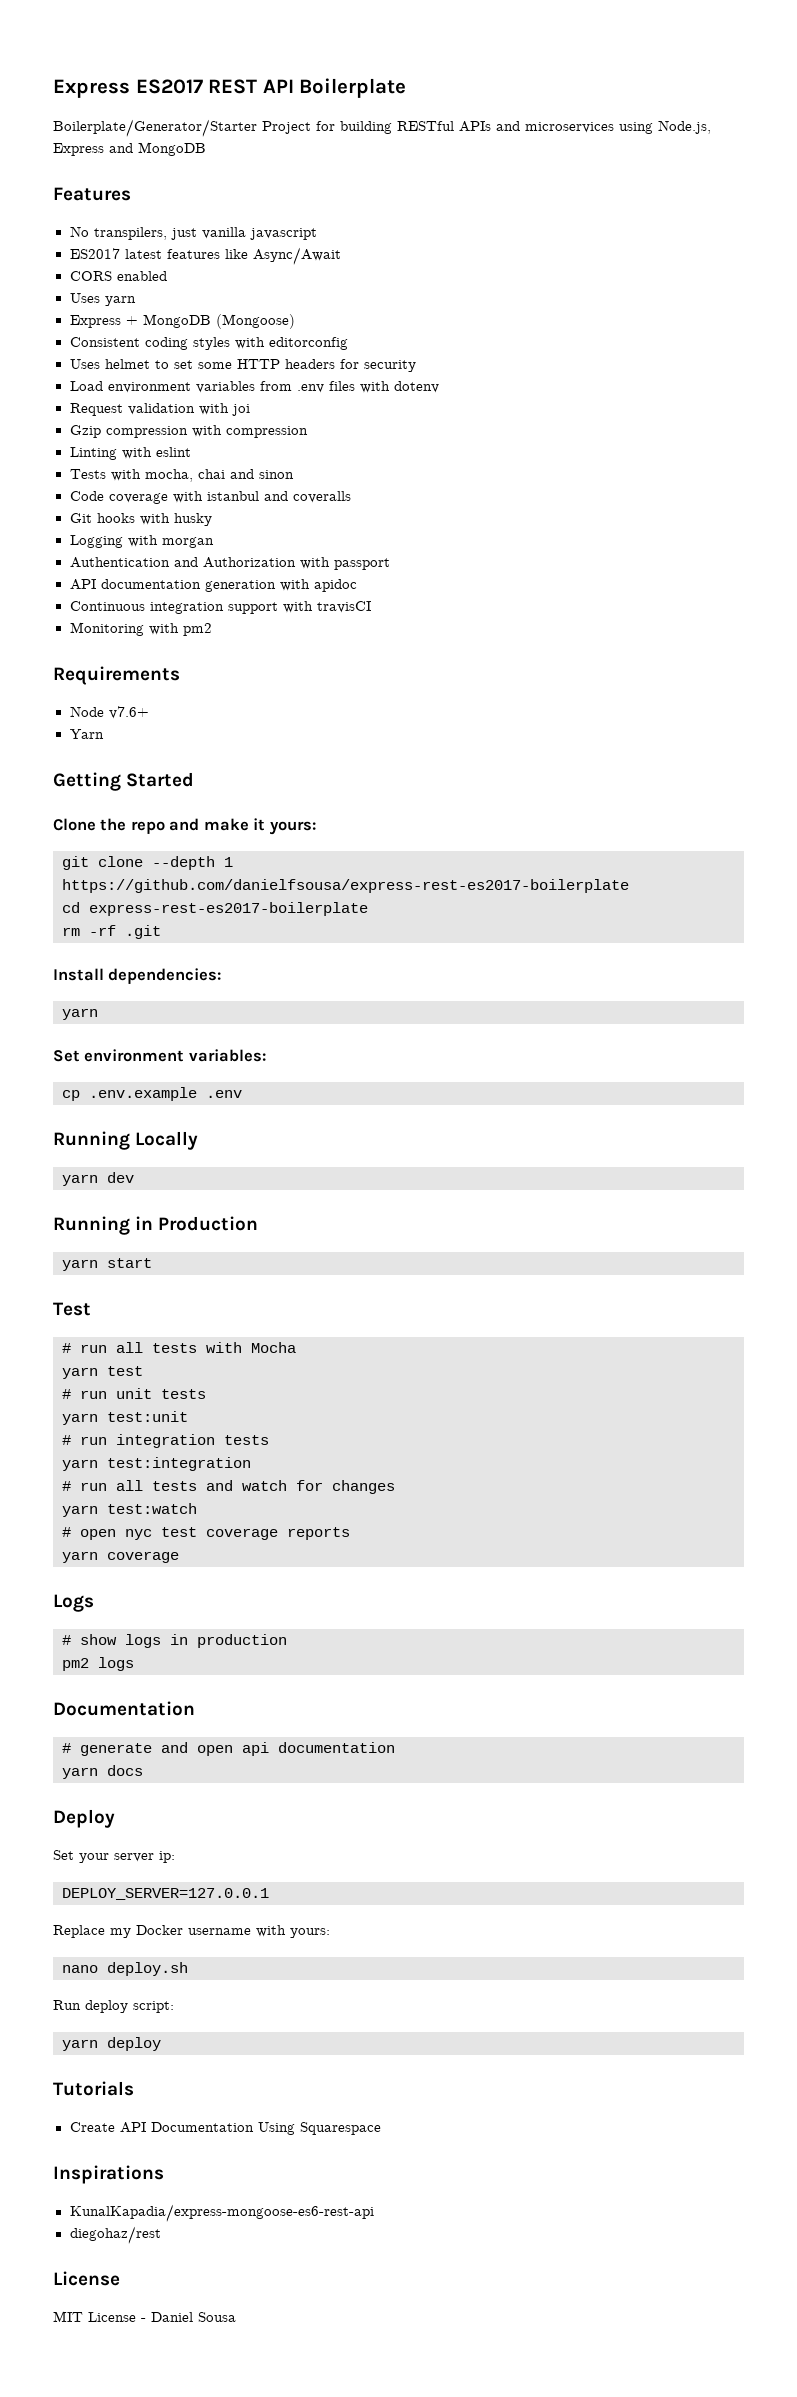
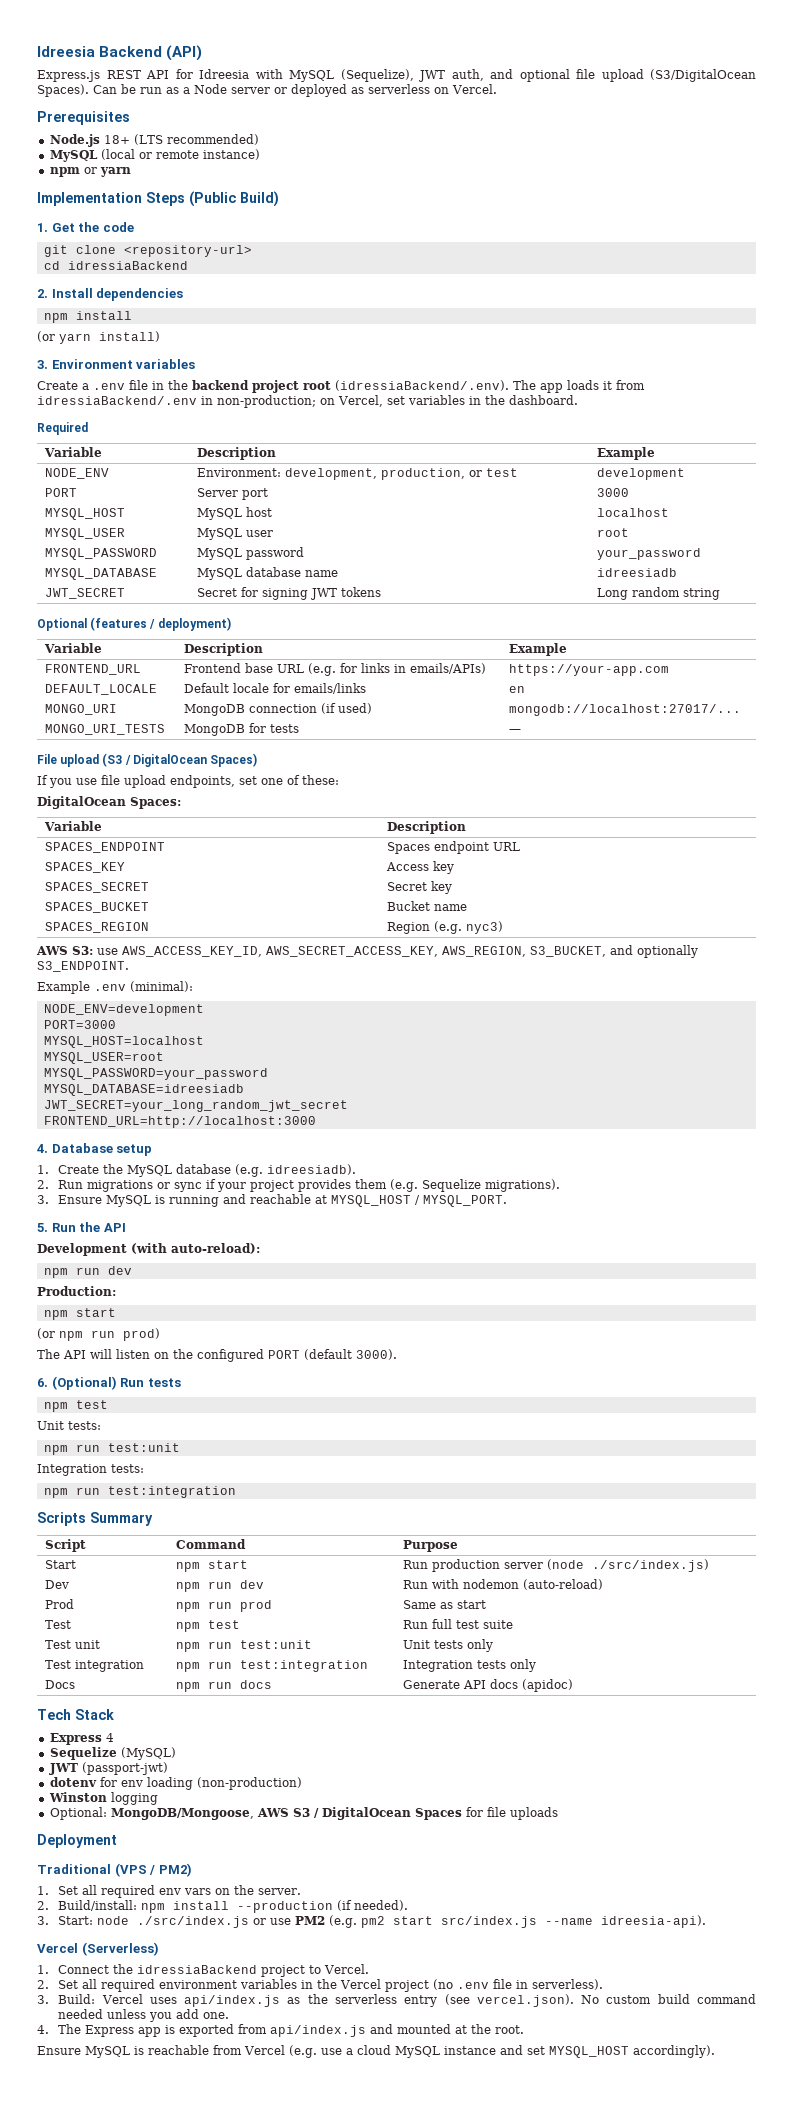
[53,78,407,98] [53,119,711,137] [53,142,206,156] [53,187,131,201] [69,226,317,240] [69,247,341,265] [69,271,167,281] [69,293,136,306] [69,314,295,329] [69,337,348,350] [69,359,416,372] [69,381,439,393] [69,403,250,416] [69,425,308,438] [69,447,191,460] [69,469,294,482] [69,491,351,504] [69,513,212,526] [69,535,214,548] [69,557,390,570] [69,579,357,592] [69,601,371,614] [69,622,212,636] [53,666,180,685] [69,706,149,719] [69,729,104,739] [53,772,195,791] [53,818,316,835] [62,856,233,870] [62,879,629,893] [62,902,368,916] [62,925,161,939] [53,968,222,984] [62,1008,98,1020] [53,1049,266,1062] [62,1087,242,1101] [53,1131,199,1150] [62,1172,134,1186] [53,1216,259,1235] [62,1258,152,1271] [53,1302,91,1316] [62,1342,296,1353] [62,1366,143,1379] [62,1388,206,1399] [62,1411,188,1425] [62,1434,269,1448] [62,1457,251,1471] [62,1480,395,1494] [62,1503,197,1517] [62,1527,350,1540] [62,1551,179,1563] [53,1594,94,1612] [62,1634,287,1648] [62,1657,134,1671] [53,1701,195,1716] [62,1742,395,1756] [62,1765,143,1779] [53,1809,115,1828] [53,1850,175,1863] [62,1888,269,1900] [53,1925,330,1938] [62,1962,188,1976] [53,2000,174,2013] [62,2037,161,2051] [53,2081,134,2096] [69,2122,381,2135] [53,2165,164,2184] [69,2204,374,2222] [69,2226,161,2244] [53,2271,120,2286] [53,2311,236,2322] Express ES2017 REST API Boilerplate // Boilerplate/Generator/Starter Project for building RESTful APIs and microservices using Node.js, Express and MongoDB // Features // No transpilers, just vanilla javascript // ES2017 latest features like Async/Await // CORS enabled // Uses yarn // Express + MongoDB (Mongoose) // Consistent coding styles with editorconfig // Uses helmet to set some HTTP headers for security // Load environment variables from .env files with dotenv // Request validation with joi // Gzip compression with compression // Linting with eslint // Tests with mocha, chai and sinon // Code coverage with istanbul and coveralls // Git hooks with husky // Logging with morgan // Authentication and Authorization with passport // API documentation generation with apidoc // Continuous integration support with travisCI // Monitoring with pm2 // Requirements // Node v7.6+ // Yarn // Getting Started // Clone the repo and make it yours: // git clone --depth 1 https://github.com/danielfsousa/express-rest-es2017-boilerplate // cd express-rest-es2017-boilerplate // rm -rf .git // Install dependencies: // yarn // Set environment variables: // cp .env.example .env // Running Locally // yarn dev // Running in Production // yarn start // Test // # run all tests with Mocha // yarn test // # run unit tests // yarn test:unit // # run integration tests // yarn test:integration // # run all tests and watch for changes // yarn test:watch // # open nyc test coverage reports // yarn coverage // Logs // # show logs in production // pm2 logs // Documentation // # generate and open api documentation // yarn docs // Deploy // Set your server ip: // DEPLOY_SERVER=127.0.0.1 // Replace my Docker username with yours: // nano deploy.sh // Run deploy script: // yarn deploy // Tutorials // Create API Documentation Using Squarespace // Inspirations // KunalKapadia/express-mongoose-es6-rest-api // diegohaz/rest // License // MIT License - Daniel Sousa -> [37,45,203,61] [37,69,756,82] [37,84,497,97] [37,111,130,125] [49,134,259,147] [49,149,260,162] [49,167,131,177] [37,191,279,207] [37,222,134,232] [43,245,252,257] [43,261,188,270] [37,288,184,301] [43,311,132,323] [37,331,160,344] [37,359,196,369] [37,380,645,393] [37,395,578,408] [37,422,88,435] [44,447,103,457] [197,447,277,460] [597,447,656,460] [45,468,110,479] [197,468,519,480] [597,468,686,480] [45,488,78,497] [197,488,269,500] [597,488,630,497] [45,508,126,520] [197,507,273,520] [597,508,670,517] [45,528,126,540] [197,528,274,540] [597,528,630,537] [45,548,158,560] [197,547,305,560] [597,548,702,560] [45,568,158,580] [197,567,339,580] [597,568,678,577] [45,588,126,599] [197,587,382,600] [597,587,721,600] [37,617,231,631] [44,643,103,653] [184,643,264,656] [509,643,568,656] [45,664,142,675] [184,663,487,676] [509,664,670,676] [45,684,158,695] [184,683,367,694] [509,686,526,693] [45,704,118,715] [184,703,373,716] [509,704,742,716] [45,724,166,735] [184,723,300,736] [509,729,522,733] [37,753,258,767] [37,775,339,788] [37,796,181,809] [44,821,103,831] [387,821,467,834] [45,842,166,853] [387,841,521,854] [45,862,126,873] [386,861,455,874] [45,882,150,893] [387,881,453,894] [45,902,150,913] [387,901,468,911] [45,922,150,933] [387,921,504,934] [36,945,698,958] [37,961,129,972] [37,981,193,994] [43,1004,204,1016] [43,1020,116,1029] [43,1036,204,1048] [43,1052,164,1064] [43,1068,268,1080] [43,1084,244,1096] [43,1100,348,1112] [43,1116,316,1128] [37,1143,153,1156] [37,1164,357,1177] [37,1179,561,1192] [37,1194,508,1207] [37,1222,126,1232] [37,1243,260,1256] [43,1266,132,1278] [37,1286,116,1296] [43,1308,116,1320] [37,1328,160,1341] [37,1349,397,1362] [37,1376,181,1390] [43,1400,108,1412] [37,1421,101,1430] [43,1443,180,1455] [37,1464,144,1476] [43,1486,236,1498] [37,1512,153,1526] [45,1539,87,1552] [176,1539,247,1549] [403,1540,459,1552] [45,1560,77,1569] [176,1560,249,1572] [403,1559,710,1572] [45,1580,70,1589] [176,1580,265,1592] [403,1579,604,1590] [45,1599,75,1609] [176,1600,273,1612] [403,1600,487,1609] [45,1620,72,1629] [176,1620,241,1632] [403,1619,514,1629] [45,1640,101,1649] [176,1640,313,1652] [403,1639,494,1652] [45,1660,145,1672] [176,1660,369,1672] [403,1659,537,1672] [45,1680,76,1689] [176,1680,273,1692] [403,1679,574,1692] [37,1709,114,1720] [49,1733,114,1745] [49,1747,176,1760] [48,1762,168,1775] [49,1777,302,1790] [48,1792,158,1805] [49,1807,558,1820] [37,1834,117,1848] [37,1863,192,1877] [37,1885,302,1898] [37,1900,409,1913] [37,1915,707,1928] [37,1942,159,1956] [37,1964,370,1977] [37,1979,604,1992] [37,1994,757,2007] [58,2009,230,2022] [37,2024,525,2037] [37,2045,715,2058] Idreesia Backend (API) // Express.js REST API for Idreesia with MySQL (Sequelize), JWT auth, and optional file upload (S3/DigitalOcean Spaces). Can be run as a Node server or deployed as serverless on Vercel. // Prerequisites // Node.js 18+ (LTS recommended) // MySQL (local or remote instance) // npm or yarn // Implementation Steps (Public Build) // 1. Get the code // git clone <repository-url> // cd idressiaBackend // 2. Install dependencies // npm install // (or yarn install) // 3. Environment variables // Create a .env file in the backend project root (idressiaBackend/.env). The app loads it from idressiaBackend/.env in non-production; on Vercel, set variables in the dashboard. // Required // Variable | Description | Example // NODE_ENV | Environment: development, production, or test | development // PORT | Server port | 3000 // MYSQL_HOST | MySQL host | localhost // MYSQL_USER | MySQL user | root // MYSQL_PASSWORD | MySQL password | your_password // MYSQL_DATABASE | MySQL database name | idreesiadb // JWT_SECRET | Secret for signing JWT tokens | Long random string // Optional (features / deployment) // Variable | Description | Example // FRONTEND_URL | Frontend base URL (e.g. for links in emails/APIs) | https://your-app.com // DEFAULT_LOCALE | Default locale for emails/links | en // MONGO_URI | MongoDB connection (if used) | mongodb://localhost:27017/... // MONGO_URI_TESTS | MongoDB for tests | — // File upload (S3 / DigitalOcean Spaces) // If you use file upload endpoints, set one of these: // DigitalOcean Spaces: // Variable | Description // SPACES_ENDPOINT | Spaces endpoint URL // SPACES_KEY | Access key // SPACES_SECRET | Secret key // SPACES_BUCKET | Bucket name // SPACES_REGION | Region (e.g. nyc3) // AWS S3: use AWS_ACCESS_KEY_ID, AWS_SECRET_ACCESS_KEY, AWS_REGION, S3_BUCKET, and optionally S3_ENDPOINT. // Example .env (minimal): // NODE_ENV=development // PORT=3000 // MYSQL_HOST=localhost // MYSQL_USER=root // MYSQL_PASSWORD=your_password // MYSQL_DATABASE=idreesiadb // JWT_SECRET=your_long_random_jwt_secret // FRONTEND_URL=http://localhost:3000 // 4. Database setup // 1. Create the MySQL database (e.g. idreesiadb). // 2. Run migrations or sync if your project provides them (e.g. Sequelize migrations). // 3. Ensure MySQL is running and reachable at MYSQL_HOST / MYSQL_PORT. // 5. Run the API // Development (with auto-reload): // npm run dev // Production: // npm start // (or npm run prod) // The API will listen on the configured PORT (default 3000). // 6. (Optional) Run tests // npm test // Unit tests: // npm run test:unit // Integration tests: // npm run test:integration // Scripts Summary // Script | Command | Purpose // Start | npm start | Run production server (node ./src/index.js) // Dev | npm run dev | Run with nodemon (auto-reload) // Prod | npm run prod | Same as start // Test | npm test | Run full test suite // Test unit | npm run test:unit | Unit tests only // Test integration | npm run test:integration | Integration tests only // Docs | npm run docs | Generate API docs (apidoc) // Tech Stack // Express 4 // Sequelize (MySQL) // JWT (passport-jwt) // dotenv for env loading (non-production) // Winston logging // Optional: MongoDB/Mongoose, AWS S3 / DigitalOcean Spaces for file uploads // Deployment // Traditional (VPS / PM2) // 1. Set all required env vars on the server. // 2. Build/install: npm install --production (if needed). // 3. Start: node ./src/index.js or use PM2 (e.g. pm2 start src/index.js --name idreesia-api). // Vercel (Serverless) // 1. Connect the idressiaBackend project to Vercel. // 2. Set all required environment variables in the Vercel project (no .env file in serverless). // 3. Build: Vercel uses api/index.js as the serverless entry (see vercel.json). No custom build command needed unless you add one. // 4. The Express app is exported from api/index.js and mounted at the root. // Ensure MySQL is reachable from Vercel (e.g. use a cloud MySQL instance and set MYSQL_HOST accordingly).

